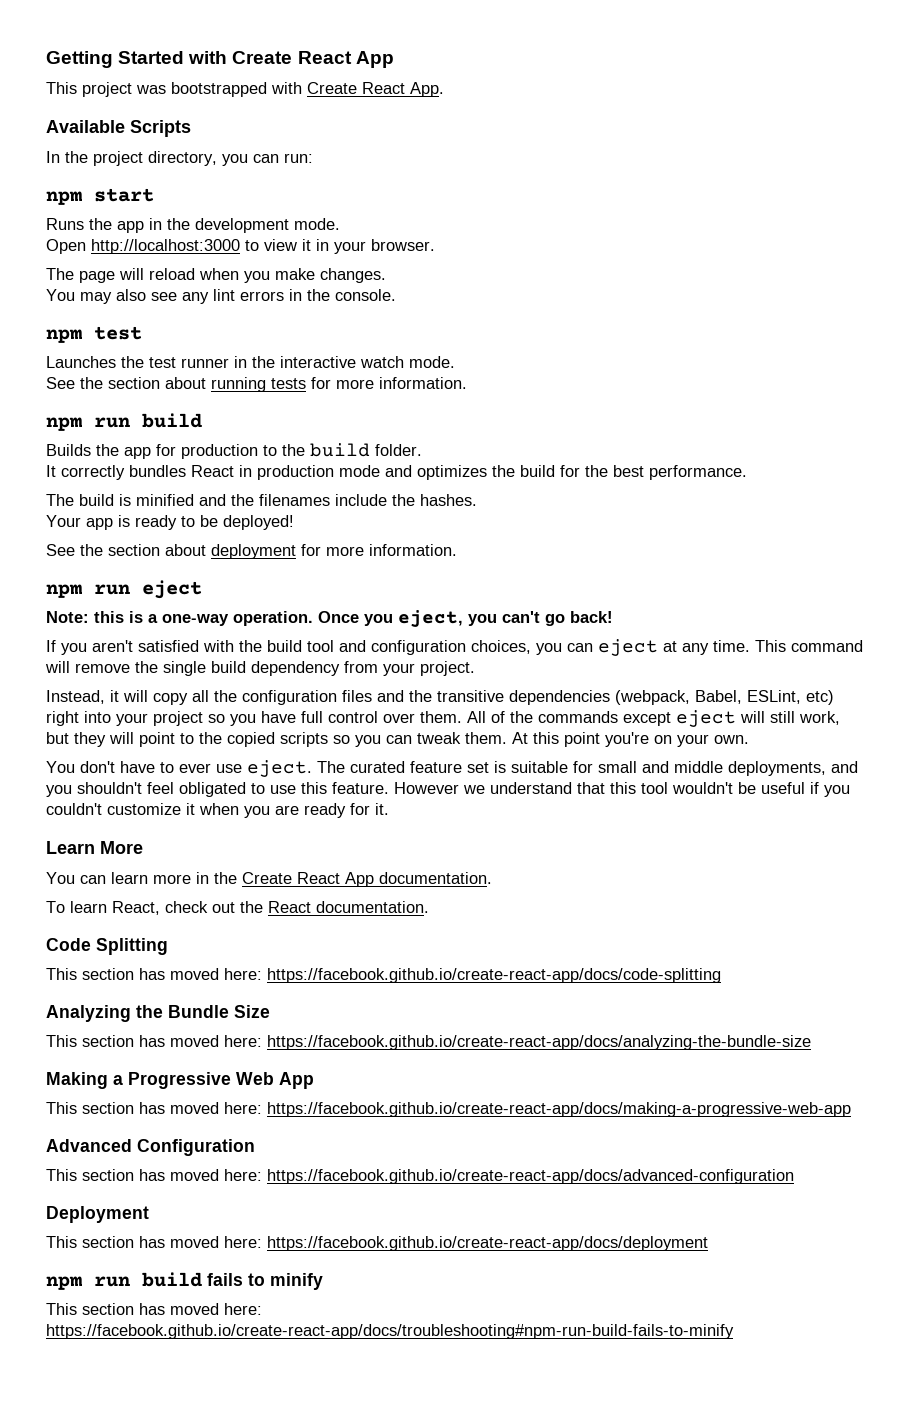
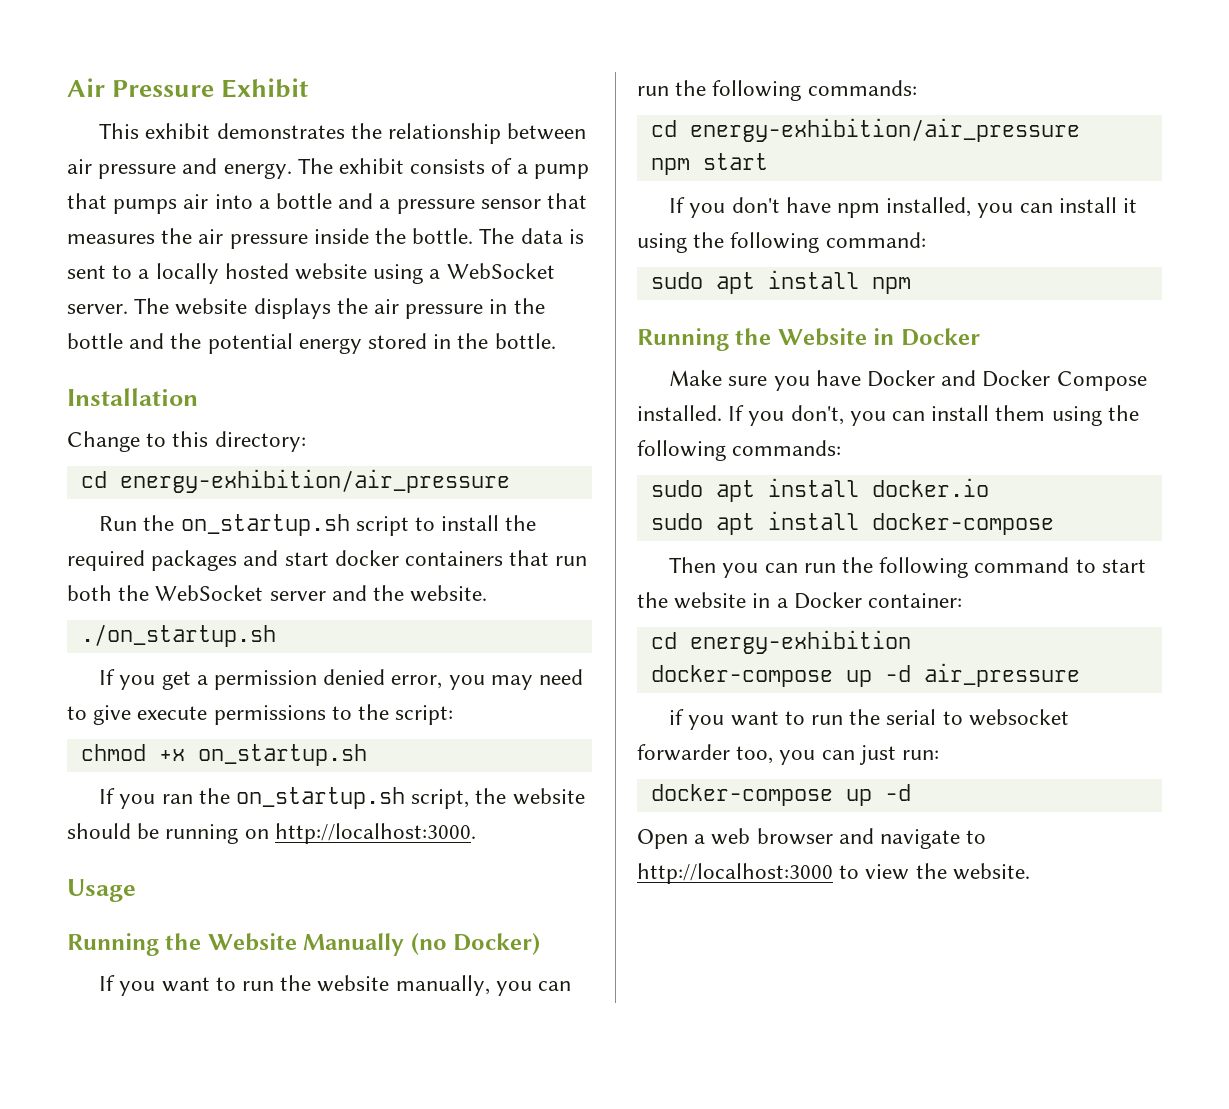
[46,51,394,68] [46,82,444,97] [46,120,191,137] [46,151,313,166] [46,188,154,205] [46,218,340,233] [46,239,435,254] [46,268,386,283] [46,289,396,304] [46,326,142,343] [46,356,455,368] [46,377,467,392] [46,413,202,431] [46,443,422,459] [46,465,747,480] [46,494,477,506] [46,515,294,530] [46,544,457,559] [46,580,202,599] [46,610,613,627] [46,639,863,656] [45,661,475,676] [46,690,834,705] [46,710,840,727] [46,732,749,747] [46,760,858,777] [46,782,850,797] [46,803,389,818] [46,841,143,854] [46,872,492,887] [46,901,429,915] [46,938,168,955] [46,968,721,983] [46,1005,270,1022] [46,1035,811,1050] [46,1072,314,1089] [46,1102,851,1117] [46,1139,255,1156] [46,1169,794,1184] [46,1206,149,1223] [46,1236,708,1251] [46,1272,323,1290] [46,1303,262,1315] [46,1324,734,1339] Getting Started with Create React App // This project was bootstrapped with Create React App. // Available Scripts // In the project directory, you can run: // npm start // Runs the app in the development mode. // Open http://localhost:3000 to view it in your browser. // The page will reload when you make changes. // You may also see any lint errors in the console. // npm test // Launches the test runner in the interactive watch mode. // See the section about running tests for more information. // npm run build // Builds the app for production to the build folder. // It correctly bundles React in production mode and optimizes the build for the best performance. // The build is minified and the filenames include the hashes. // Your app is ready to be deployed! // See the section about deployment for more information. // npm run eject // Note: this is a one-way operation. Once you eject, you can't go back! // If you aren't satisfied with the build tool and configuration choices, you can eject at any time. This command will remove the single build dependency from your project. // Instead, it will copy all the configuration files and the transitive dependencies (webpack, Babel, ESLint, etc) right into your project so you have full control over them. All of the commands except eject will still work, but they will point to the copied scripts so you can tweak them. At this point you're on your own. // You don't have to ever use eject. The curated feature set is suitable for small and middle deployments, and you shouldn't feel obligated to use this feature. However we understand that this tool wouldn't be useful if you couldn't customize it when you are ready for it. // Learn More // You can learn more in the Create React App documentation. // To learn React, check out the React documentation. // Code Splitting // This section has moved here: https://facebook.github.io/create-react-app/docs/code-splitting // Analyzing the Bundle Size // This section has moved here: https://facebook.github.io/create-react-app/docs/analyzing-the-bundle-size // Making a Progressive Web App // This section has moved here: https://facebook.github.io/create-react-app/docs/making-a-progressive-web-app // Advanced Configuration // This section has moved here: https://facebook.github.io/create-react-app/docs/advanced-configuration // Deployment // This section has moved here: https://facebook.github.io/create-react-app/docs/deployment // npm run build fails to minify // This section has moved here: https://facebook.github.io/create-react-app/docs/troubleshooting#npm-run-build-fails-to-minify -> [67,78,310,98] [99,123,587,144] [67,158,589,179] [67,193,588,214] [67,228,584,249] [67,263,555,284] [67,298,545,319] [67,333,556,354] [67,388,198,406] [67,431,306,452] [80,469,510,493] [99,514,537,536] [67,550,588,571] [67,585,488,602] [80,624,276,647] [99,669,583,690] [67,704,454,725] [80,744,367,766] [99,787,585,809] [67,823,476,844] [67,879,136,902] [67,933,541,956] [99,975,571,996] [637,80,917,101] [650,118,1080,142] [650,153,768,175] [669,197,1137,218] [637,232,926,253] [650,270,911,294] [637,328,980,351] [669,370,1147,391] [637,405,1139,426] [637,440,842,461] [650,478,989,502] [650,511,1054,535] [669,557,1146,578] [637,592,963,609] [650,630,911,654] [650,663,1080,687] [669,709,1069,730] [637,744,940,765] [650,784,911,806] [637,828,987,849] [637,863,1030,884] Air Pressure Exhibit // This exhibit demonstrates the relationship between air pressure and energy. The exhibit consists of a pump that pumps air into a bottle and a pressure sensor that measures the air pressure inside the bottle. The data is sent to a locally hosted website using a WebSocket server. The website displays the air pressure in the bottle and the potential energy stored in the bottle. // Installation // Change to this directory: // cd energy-exhibition/air_pressure // Run the on_startup.sh script to install the required packages and start docker containers that run both the WebSocket server and the website. // ./on_startup.sh // If you get a permission denied error, you may need to give execute permissions to the script: // chmod +x on_startup.sh // If you ran the on_startup.sh script, the website should be running on http://localhost:3000. // Usage // Running the Website Manually (no Docker) // If you want to run the website manually, you can run the following commands: // cd energy-exhibition/air_pressure // npm start // If you don't have npm installed, you can install it using the following command: // sudo apt install npm // Running the Website in Docker // Make sure you have Docker and Docker Compose installed. If you don't, you can install them using the following commands: // sudo apt install docker.io // sudo apt install docker-compose // Then you can run the following command to start the website in a Docker container: // cd energy-exhibition // docker-compose up -d air_pressure // if you want to run the serial to websocket forwarder too, you can just run: // docker-compose up -d // Open a web browser and navigate to http://localhost:3000 to view the website.

